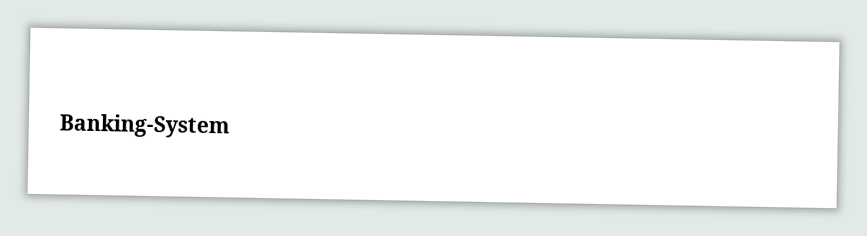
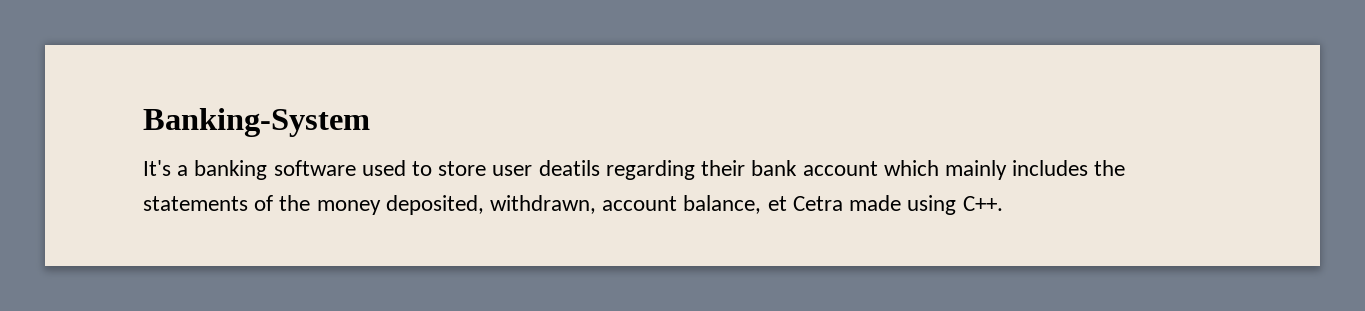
(230, 126) none -> [143,160,1126,180] [143,195,1003,215] // It's a banking software used to store user deatils regarding their bank account which mainly includes the statements of the money deposited, withdrawn, account balance, et Cetra made using C++.

